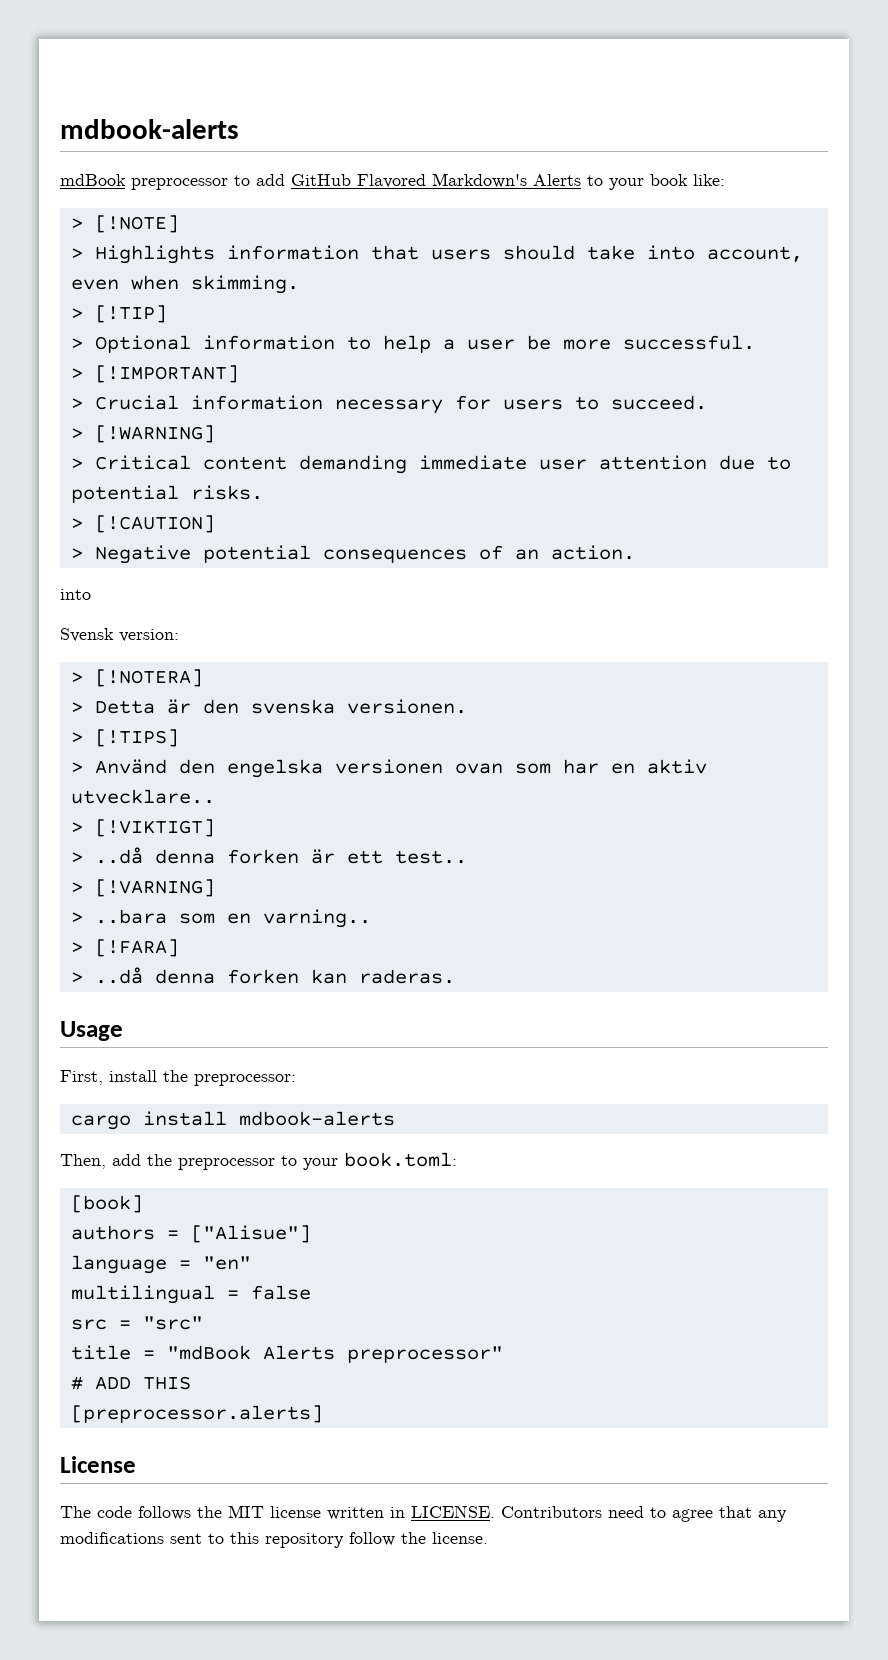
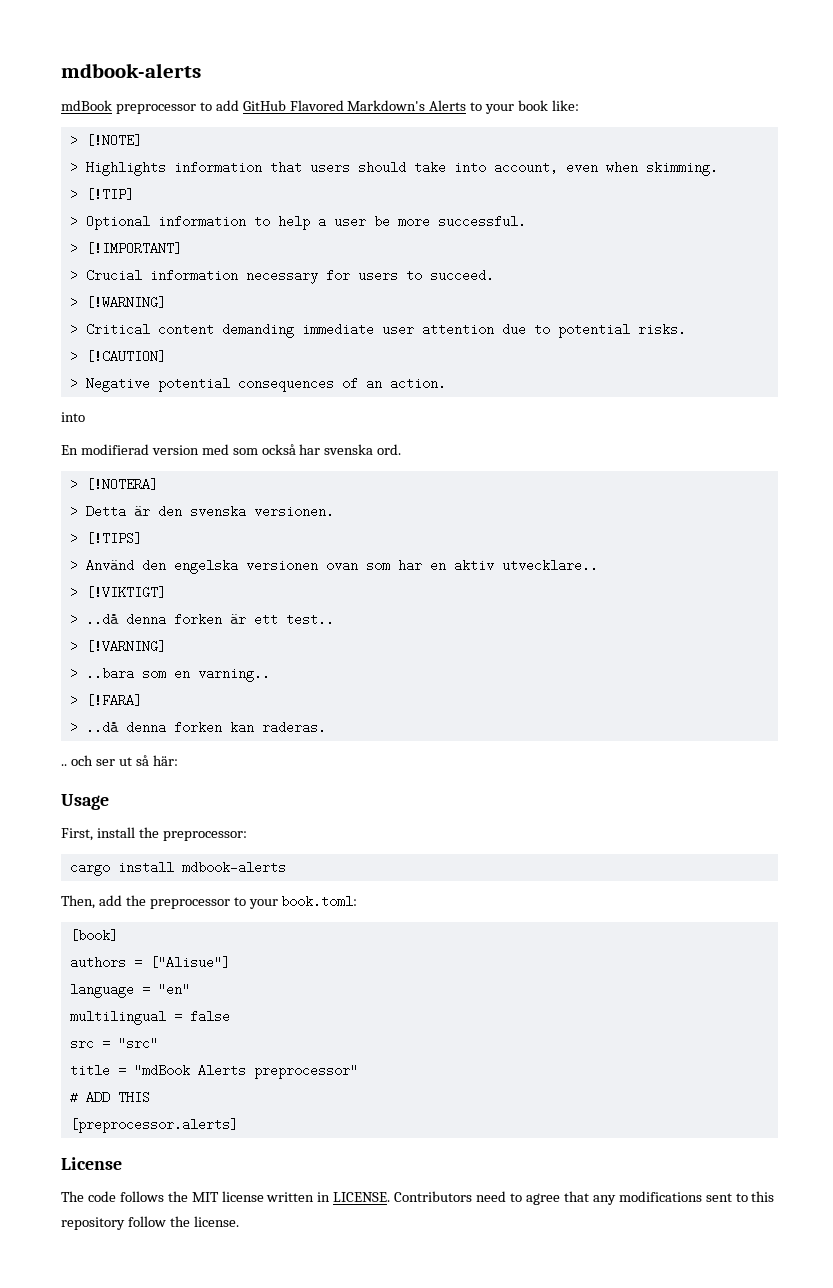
[60,628,179,642] Svensk version: -> [61,444,402,455] En modifierad version med som också har svenska ord.
(455, 976) none -> [61,755,178,766] // .. och ser ut så här:

